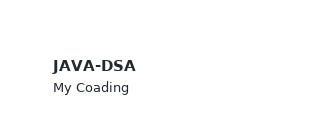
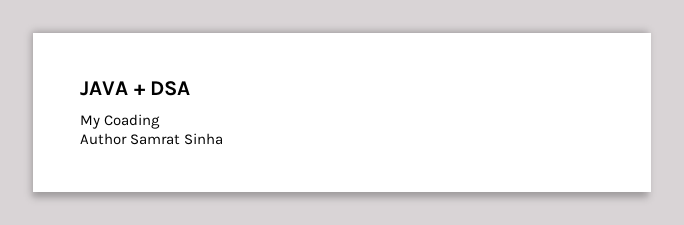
[52,60,136,74] JAVA-DSA -> [80,81,191,96] JAVA + DSA
(129, 88) none -> [80,133,224,145] // Author Samrat Sinha

